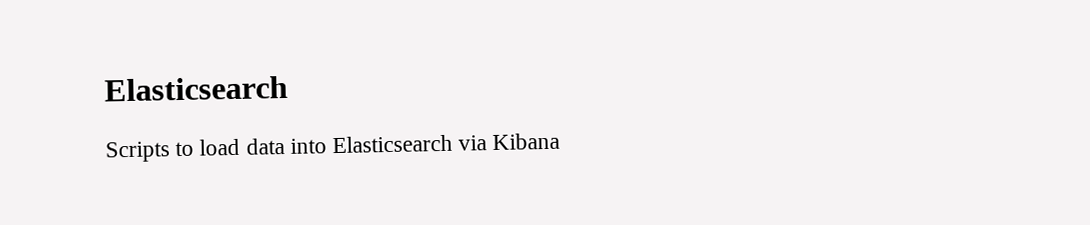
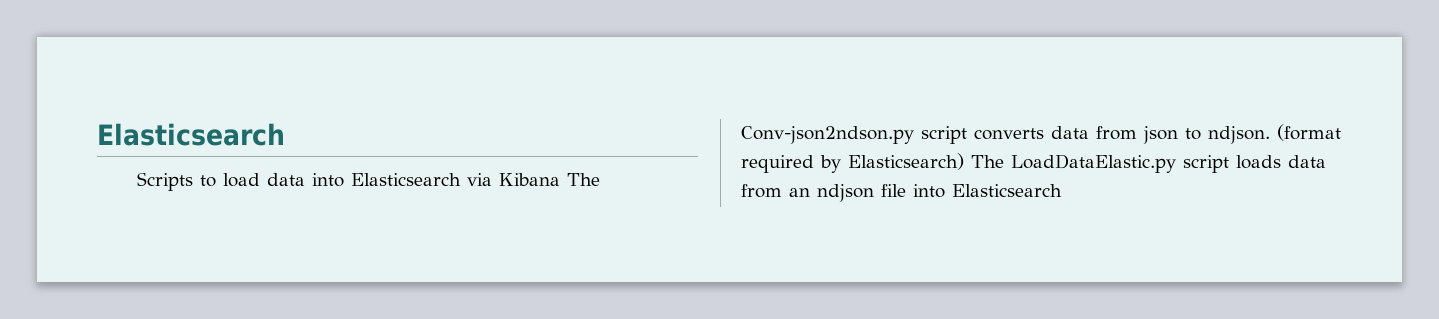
(561, 141) none -> [566,173,600,186] [741,124,1341,144] [741,153,1326,173] [741,184,1062,202] The Conv-json2ndson.py script converts data from json to ndjson. (format required by Elasticsearch) The LoadDataElastic.py script loads data from an ndjson file into Elasticsearch

